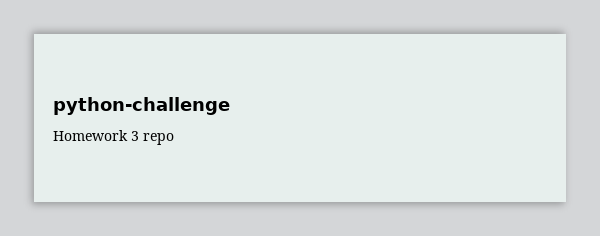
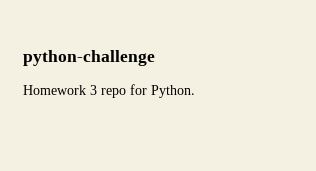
(174, 139) none -> [130,84,195,98] for Python.

